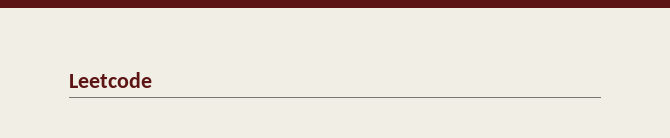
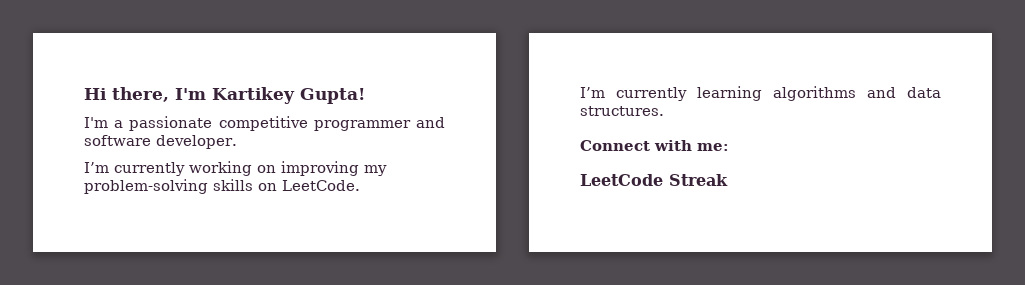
[69,72,152,88] Leetcode -> [84,87,365,104] [84,116,445,131] [84,135,237,149] [84,161,387,176] [84,179,360,194] [580,86,941,101] [580,106,664,116] [580,140,729,151] [580,174,728,186] Hi there, I'm Kartikey Gupta! // I'm a passionate competitive programmer and software developer. // I’m currently working on improving my problem-solving skills on LeetCode. // I’m currently learning algorithms and data structures. // Connect with me: // LeetCode Streak

